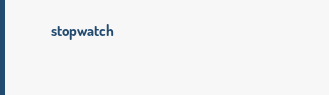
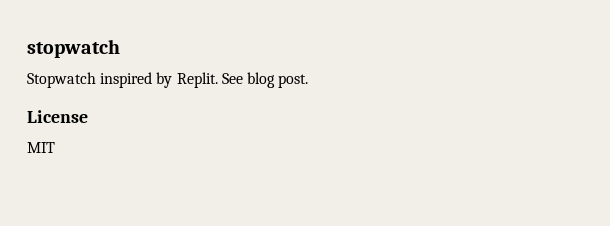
(114, 32) none -> [27,72,309,88] [27,110,88,123] [27,142,55,153] // Stopwatch inspired by Replit. See blog post. // License // MIT

